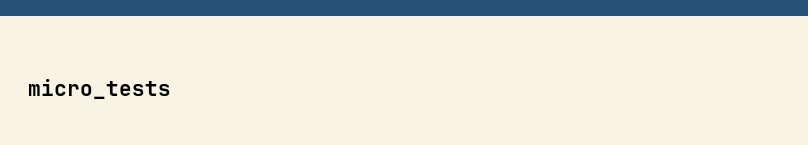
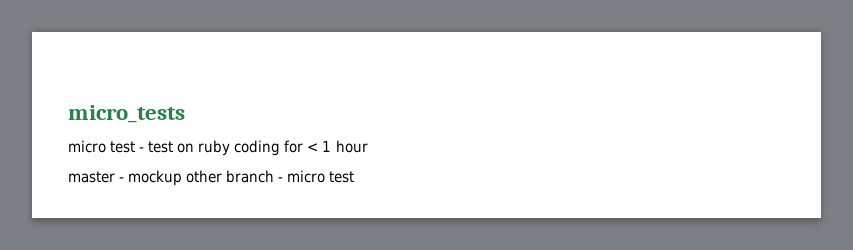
(171, 89) none -> [68,140,368,156] [68,170,355,186] // micro test - test on ruby coding for < 1 hour // master - mockup other branch - micro test

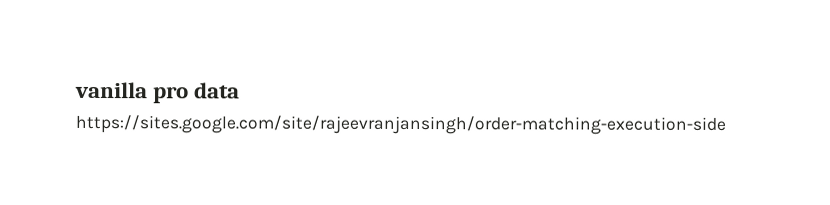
[68,105,185,123] [68,140,368,156] [68,170,355,186] micro_tests // micro test - test on ruby coding for < 1 hour // master - mockup other branch - micro test -> [75,81,241,104] [75,114,726,135] vanilla pro data // https://sites.google.com/site/rajeevranjansingh/order-matching-execution-side

